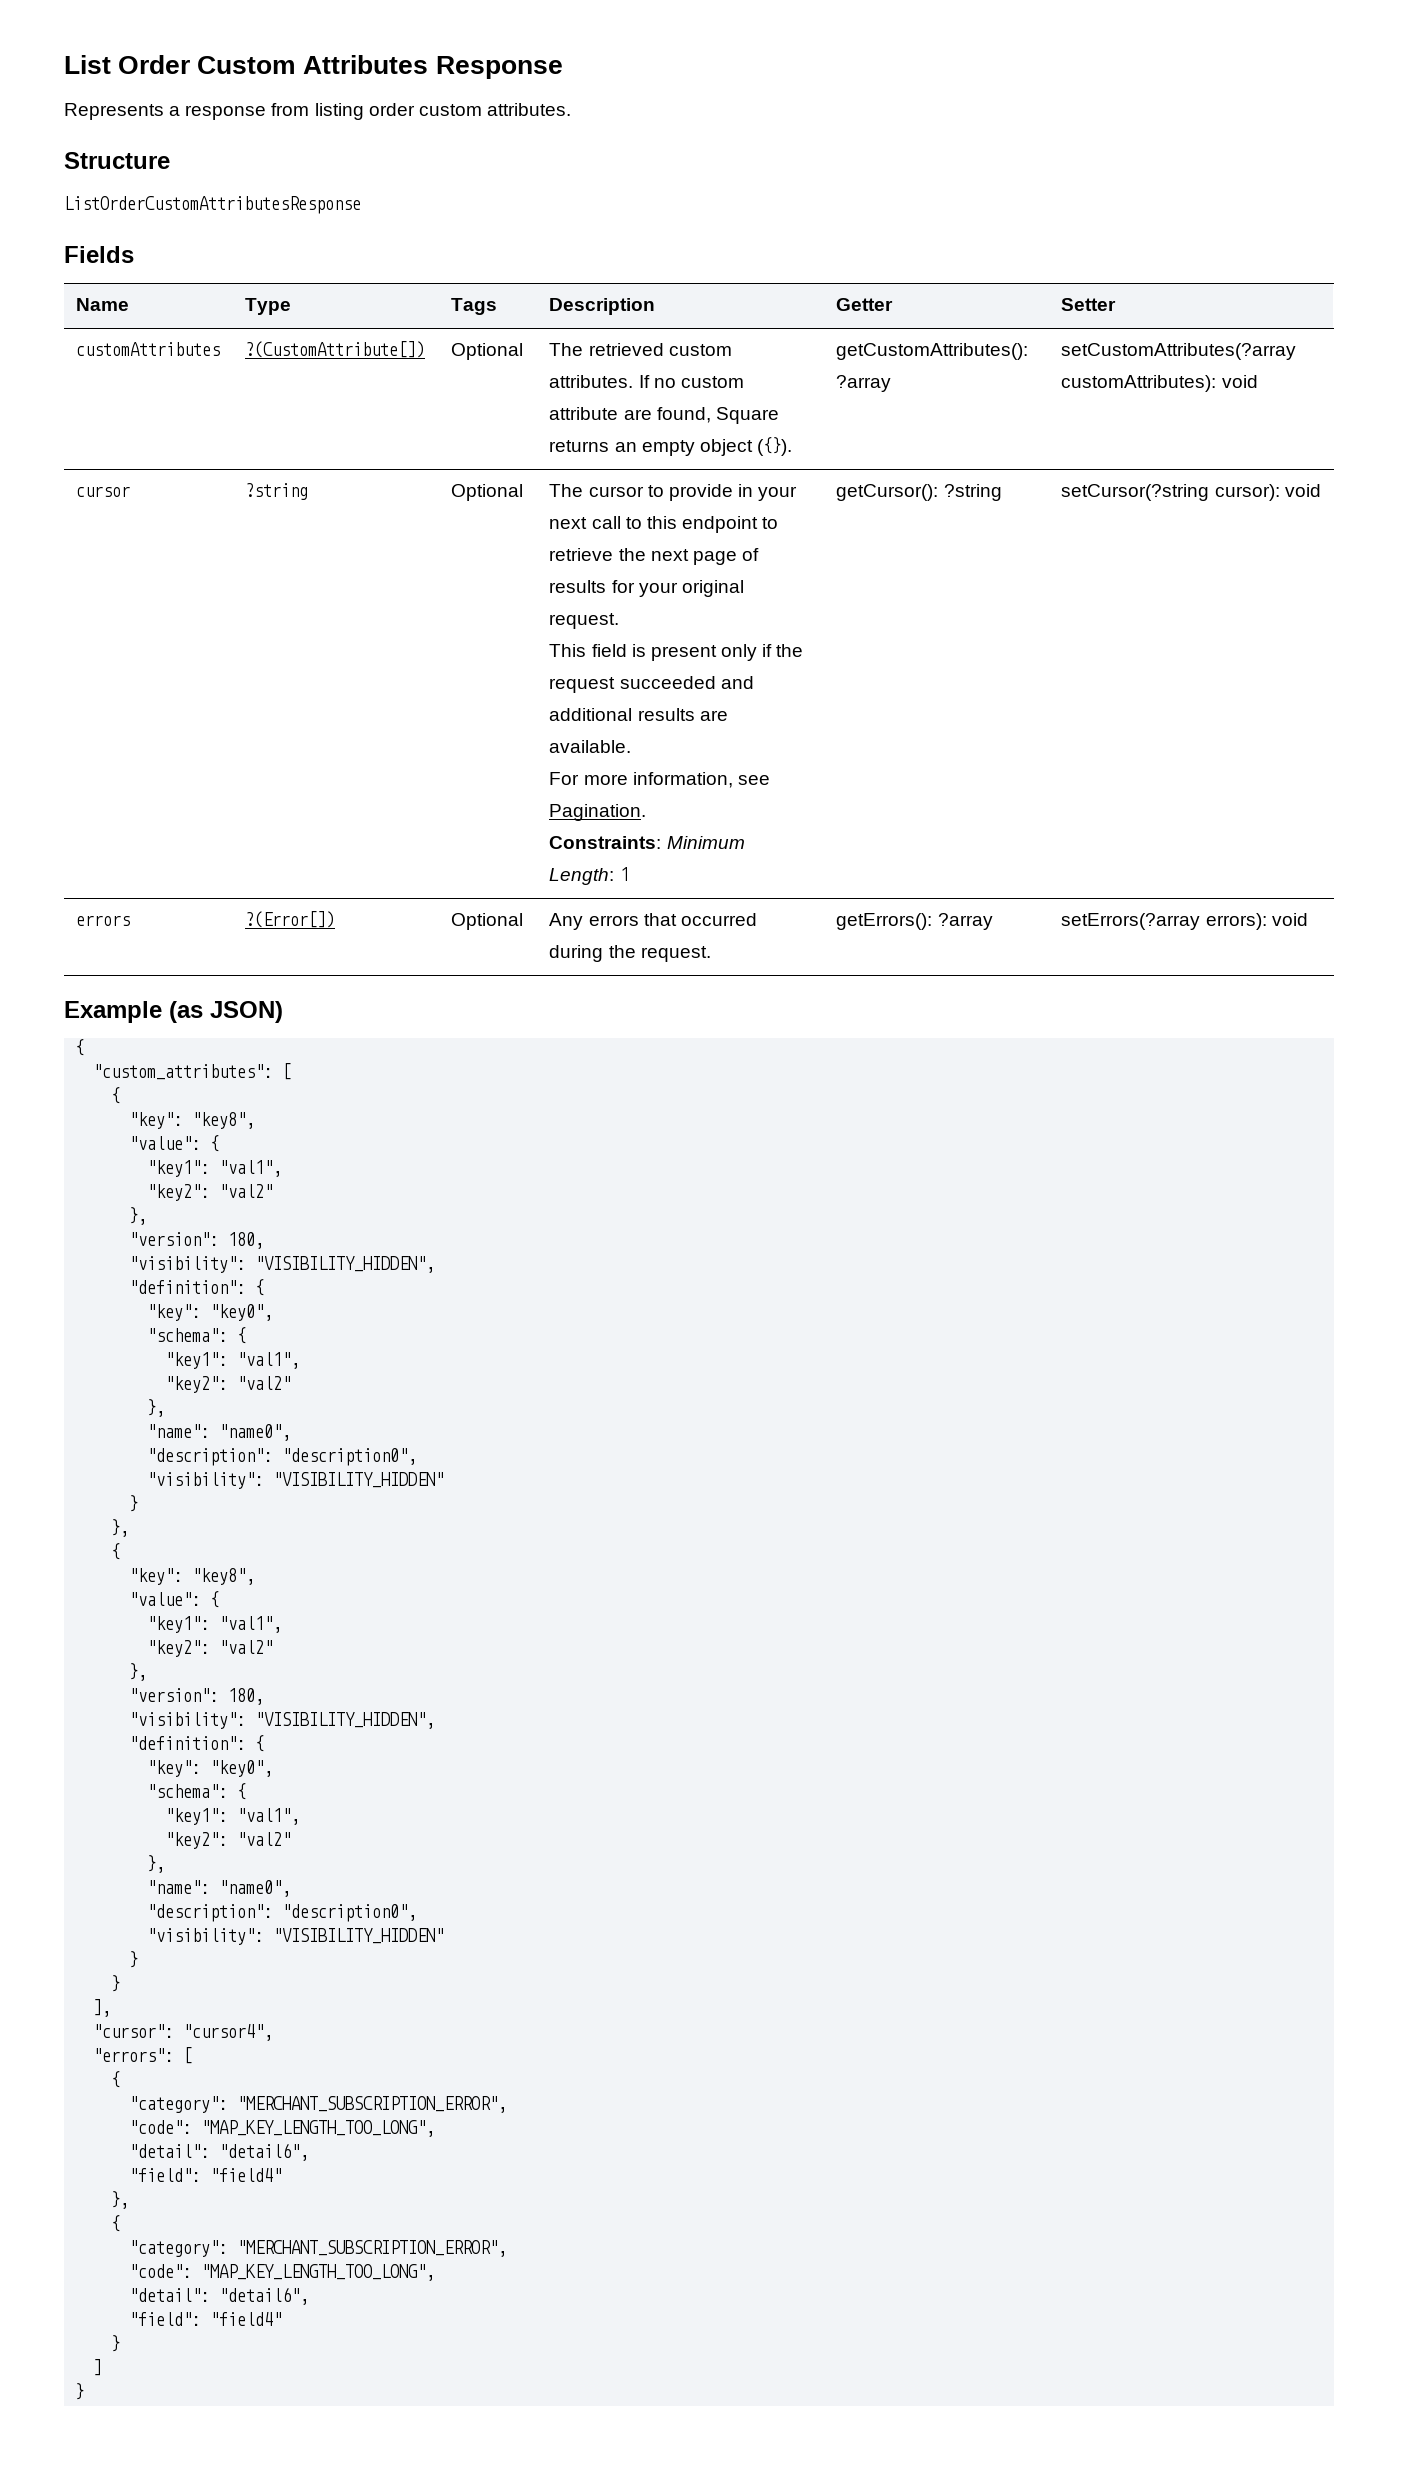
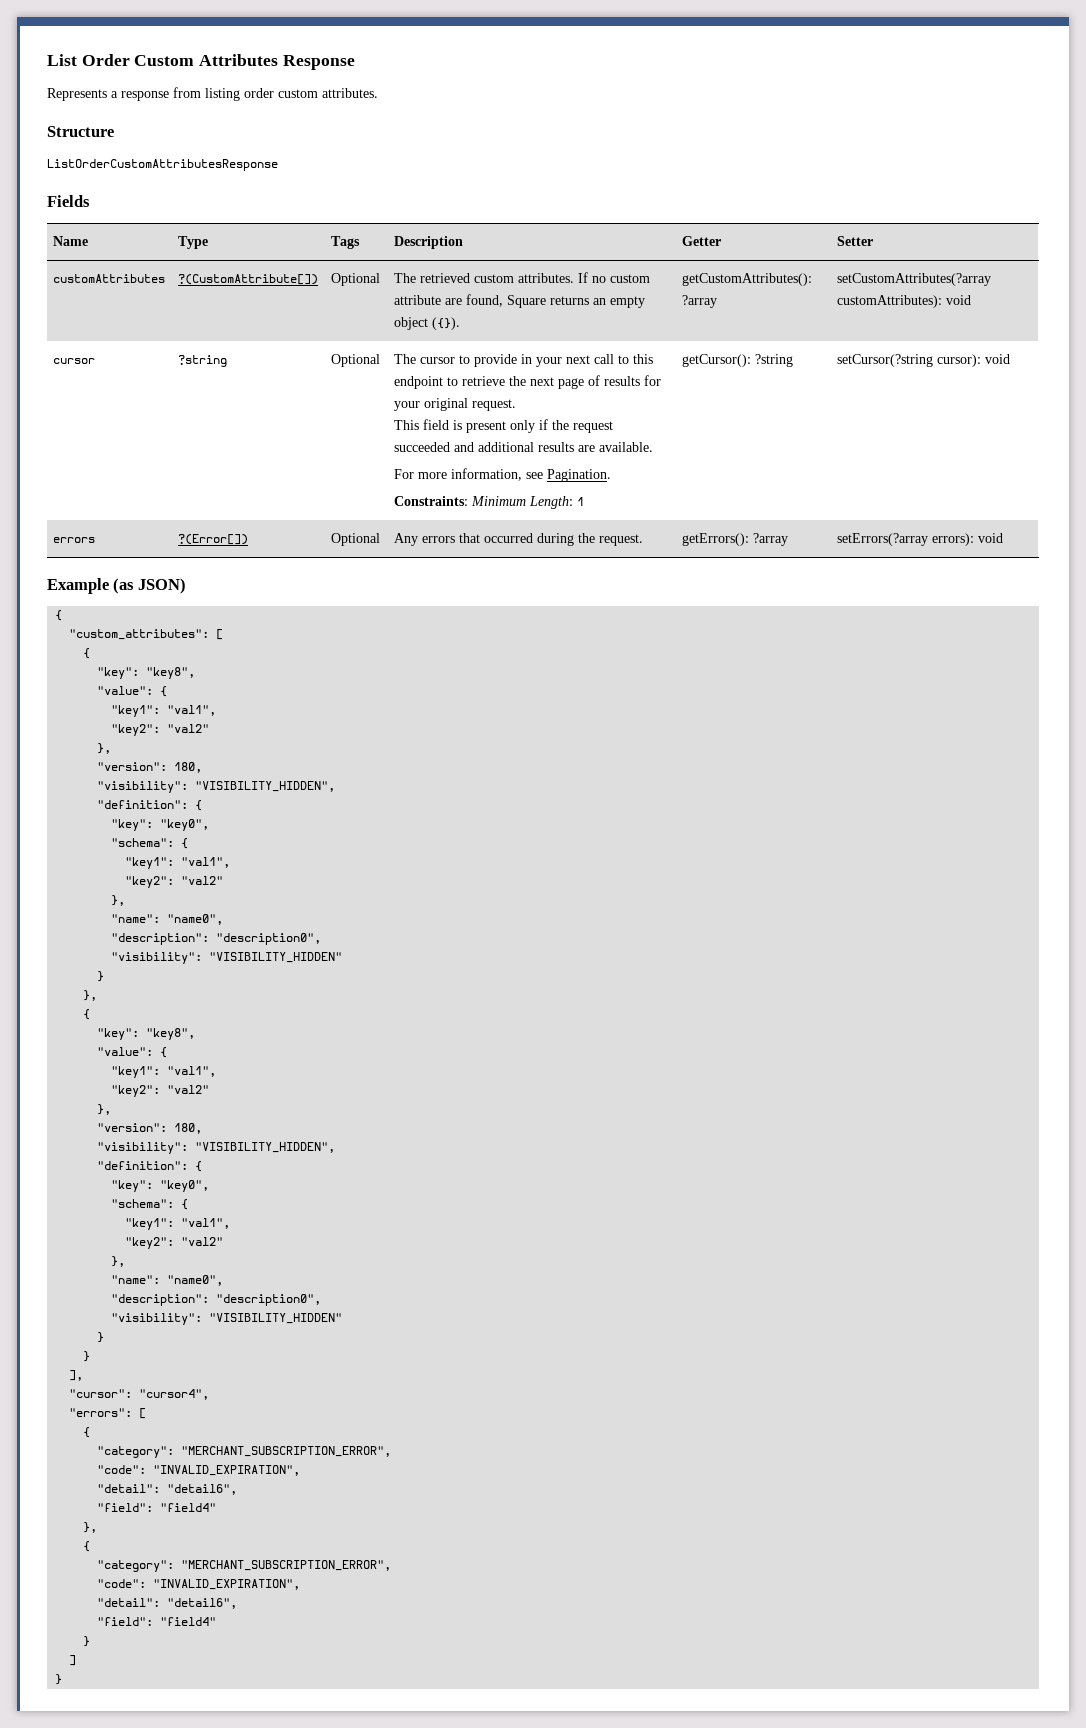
[201,2120,436,2137] "MAP_KEY_LENGTH_TOO_LONG", -> [153,1465,301,1476] "INVALID_EXPIRATION",
[201,2264,436,2281] "MAP_KEY_LENGTH_TOO_LONG", -> [153,1579,301,1590] "INVALID_EXPIRATION",

